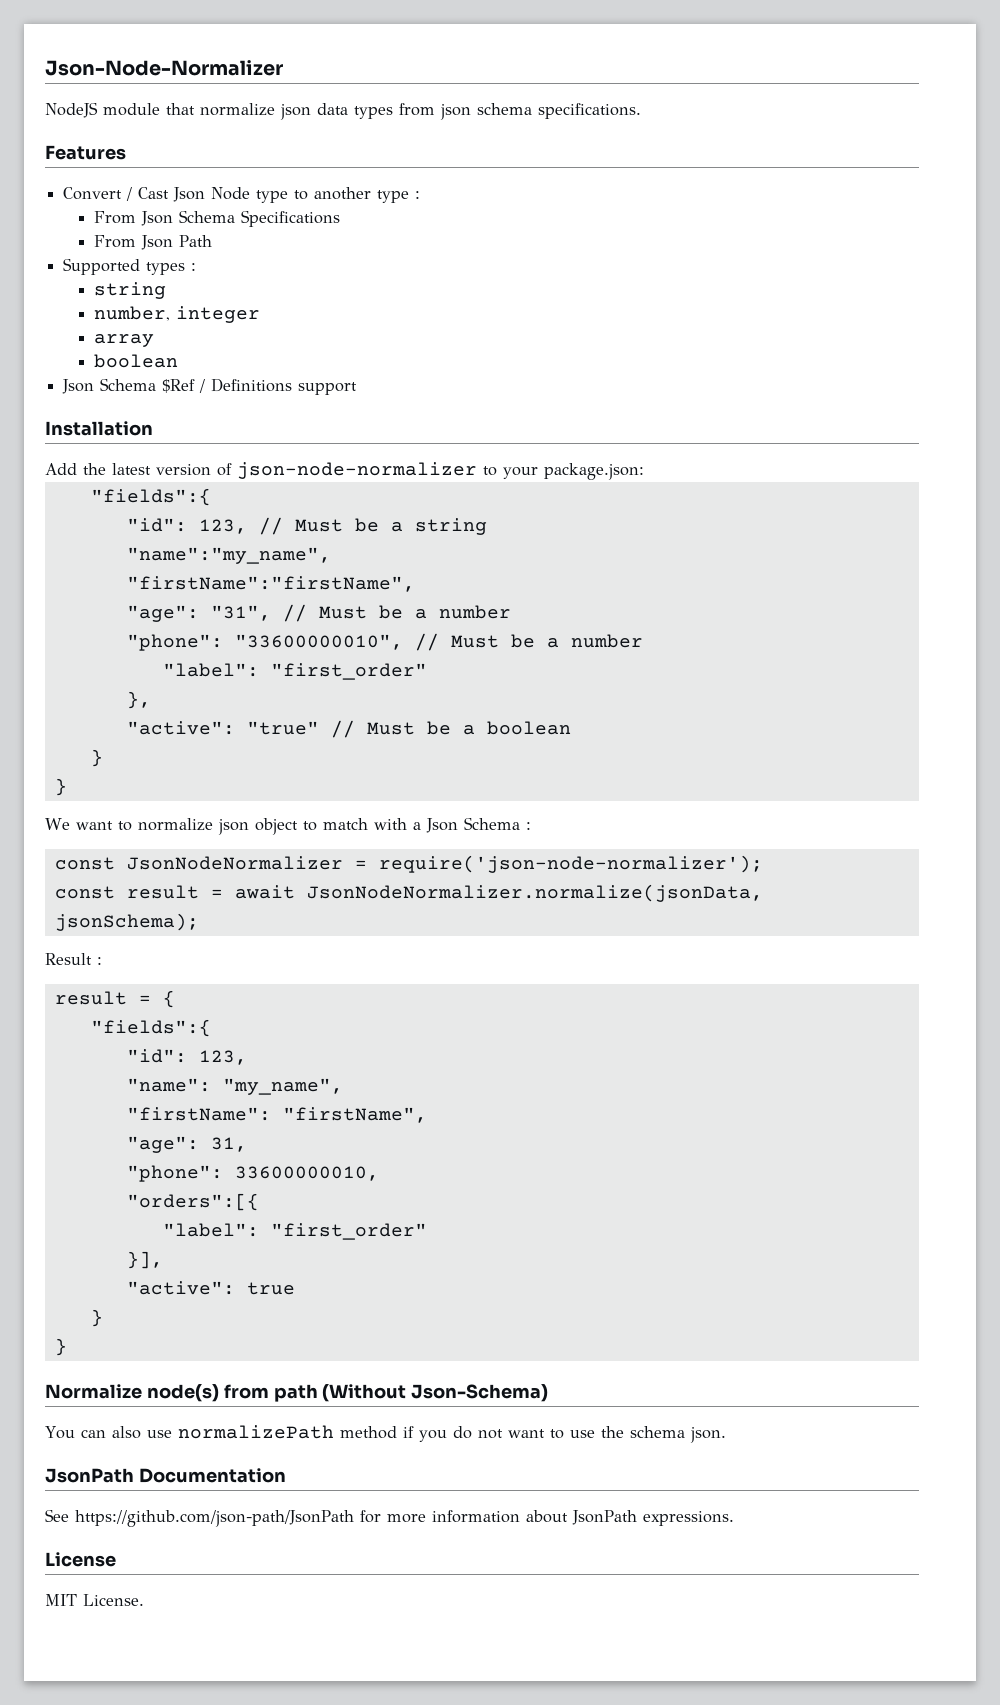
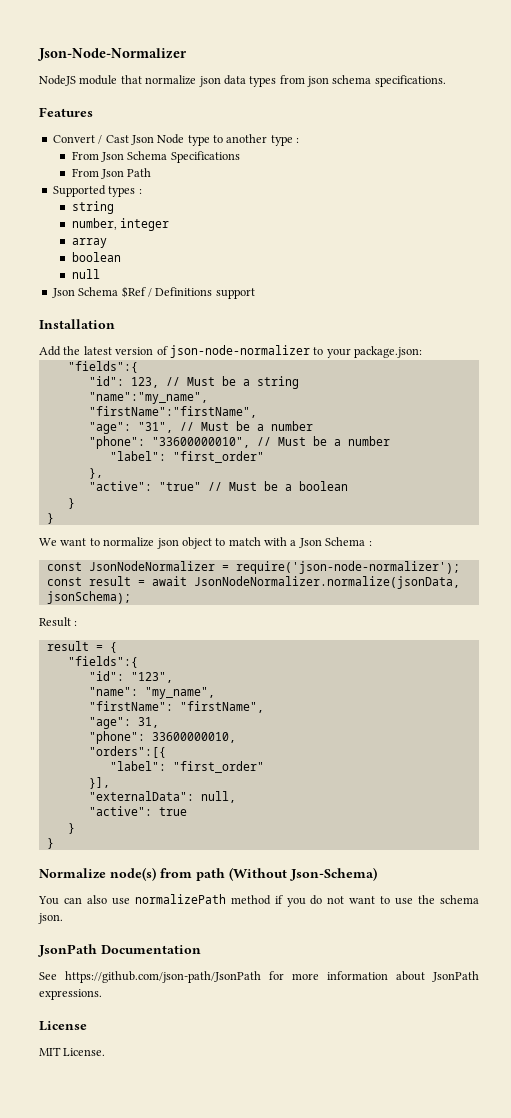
(179, 361) none -> [71,269,100,279] // null
[198,1050,247,1065] 123, -> [130,672,173,683] "123",
(163, 1260) none -> [88,791,236,803] // "externalData": null,

